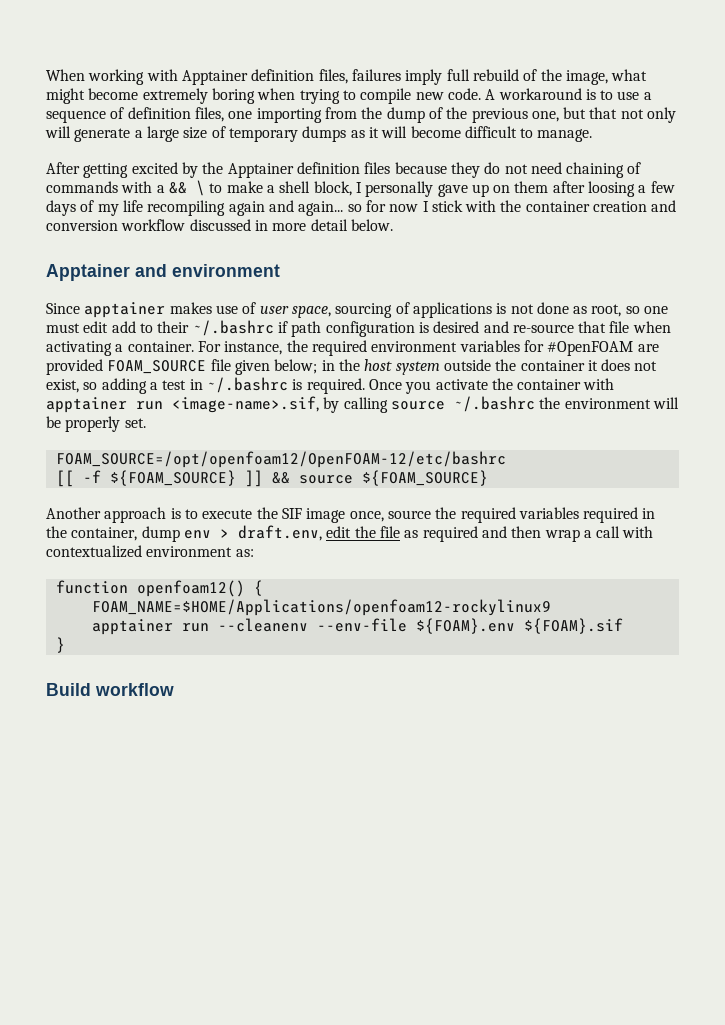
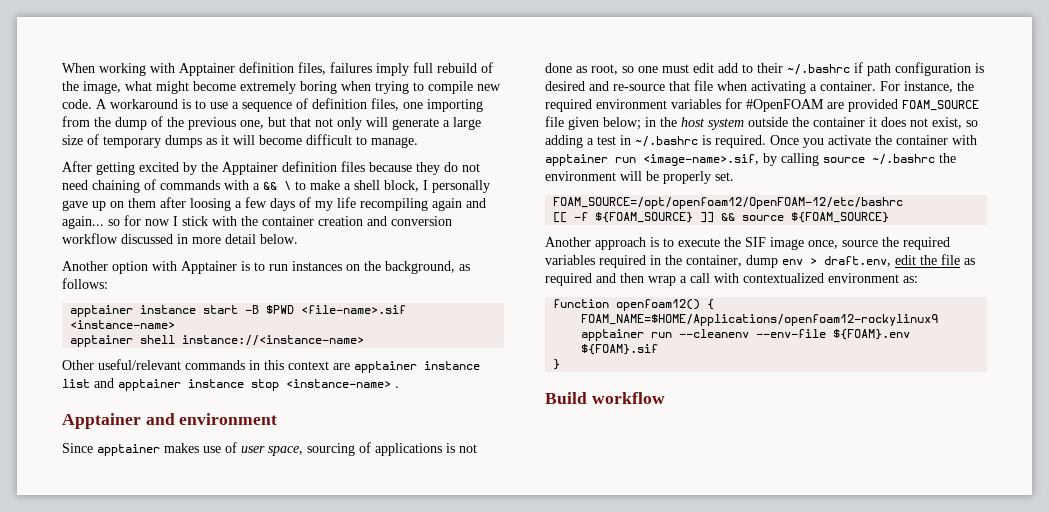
(393, 225) none -> [62,261,470,274] [62,278,108,289] [70,305,407,317] [70,320,176,329] [70,335,365,347] [62,359,480,373] [62,378,399,391] // Another option with Apptainer is to run instances on the background, as follows: // apptainer instance start -B $PWD <file-name>.sif <instance-name> // apptainer shell instance://<instance-name> // Other useful/relevant commands in this context are apptainer instance list and apptainer instance stop <instance-name> .

